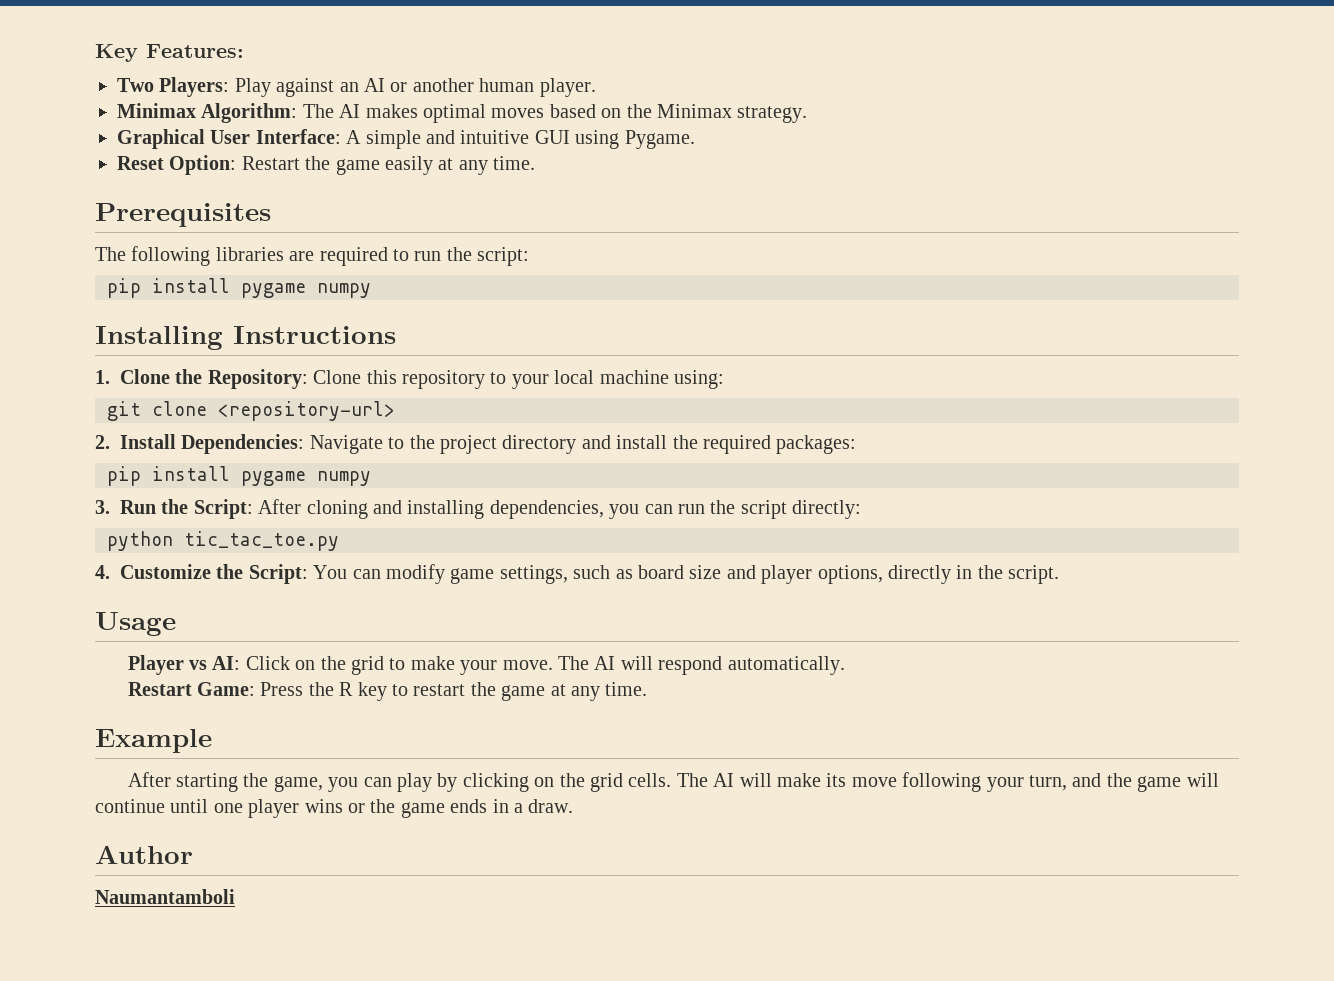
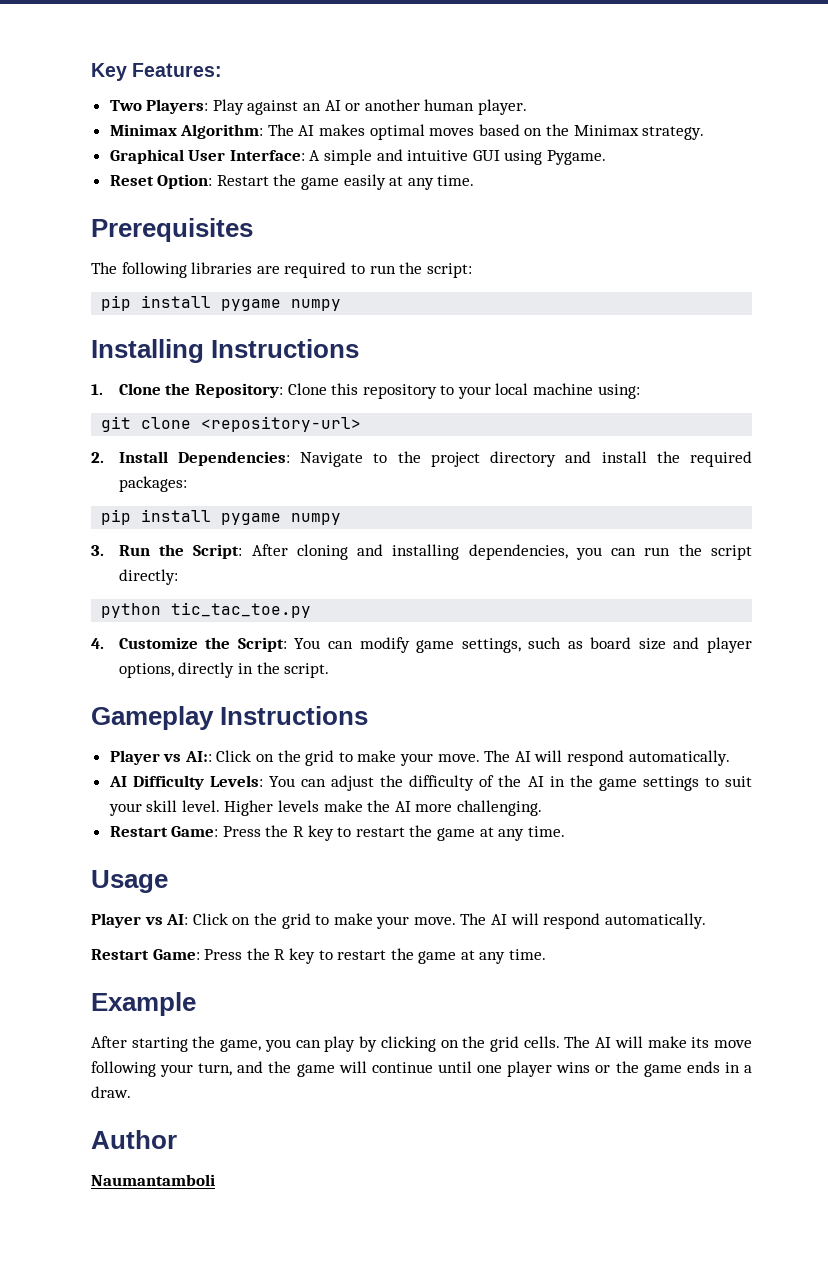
(1060, 574) none -> [91,706,369,730] [109,750,730,766] [108,775,752,791] [108,800,543,816] [109,825,565,841] // Gameplay Instructions // Player vs AI:: Click on the grid to make your move. The AI will respond automatically. // AI Difficulty Levels: You can adjust the difficulty of the AI in the game settings to suit your skill level. Higher levels make the AI more challenging. // Restart Game: Press the R key to restart the game at any time.

